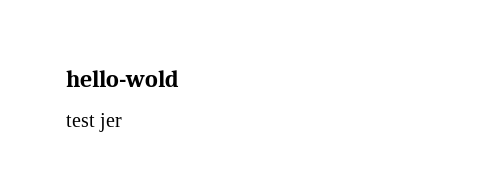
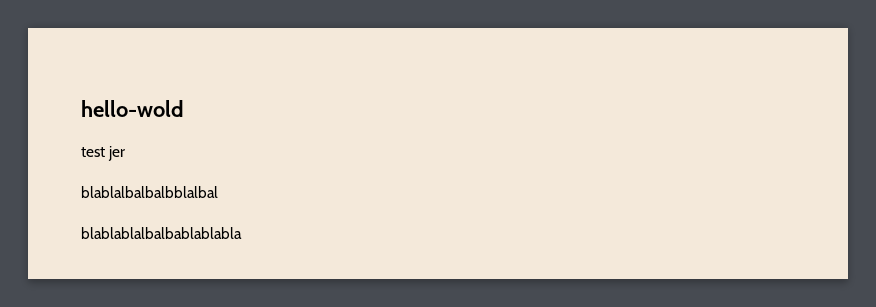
(123, 122) none -> [81,186,218,198] [81,227,242,239] // blablalbalbalbblalbal // blablablalbalbablablabla

